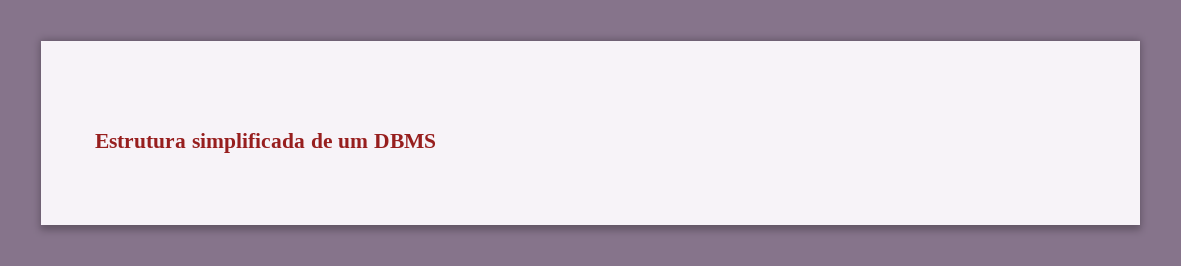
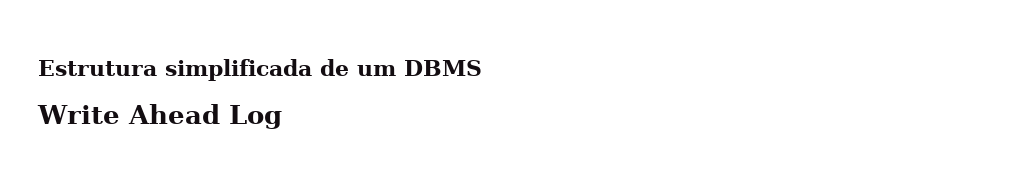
(437, 141) none -> [37,104,282,129] // Write Ahead Log

